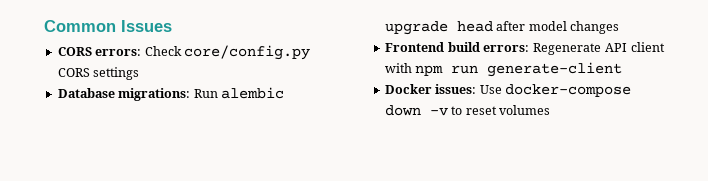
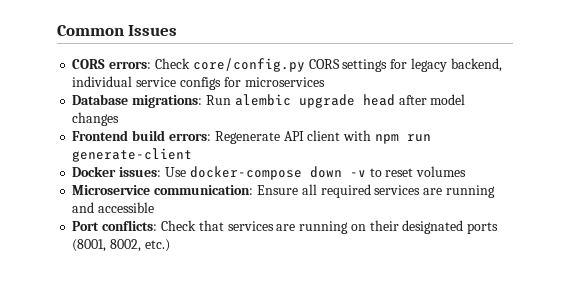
(140, 73) none -> [390,58,502,72] [72,76,325,90] for legacy backend, individual service configs for microservices
(550, 110) none -> [72,184,495,198] [72,202,155,213] [72,220,499,234] [72,239,170,252] // Microservice communication: Ensure all required services are running and accessible // Port conflicts: Check that services are running on their designated ports (8001, 8002, etc.)

